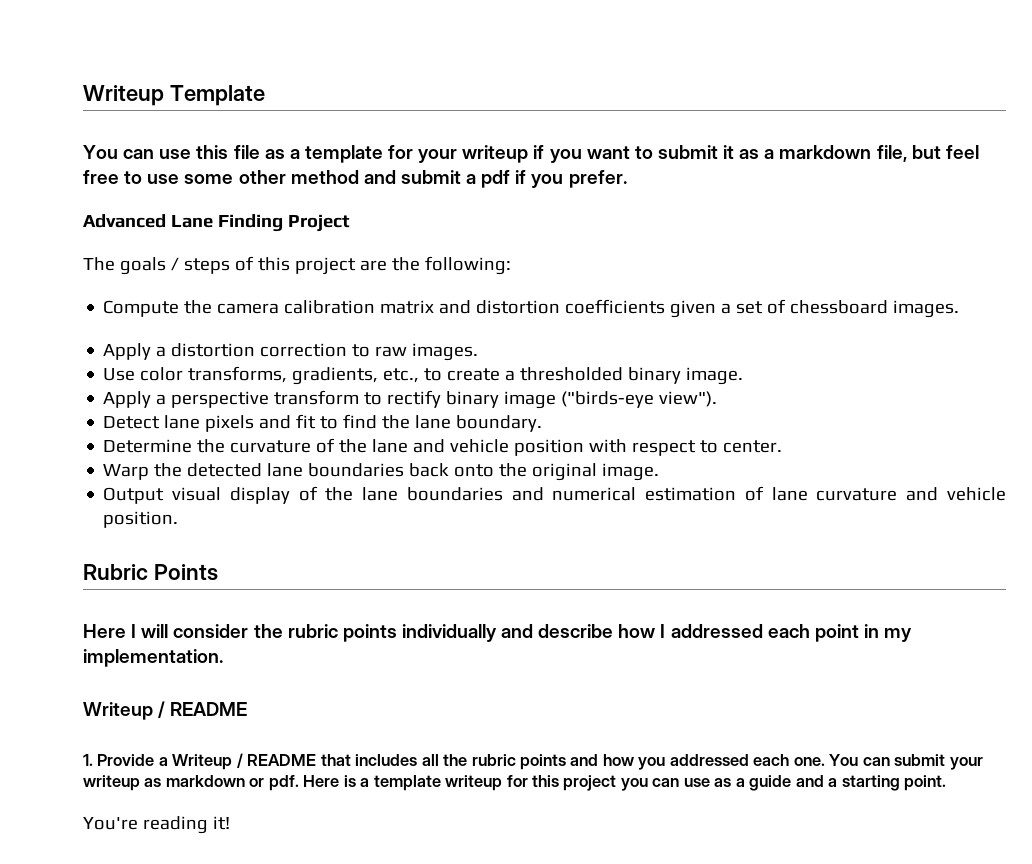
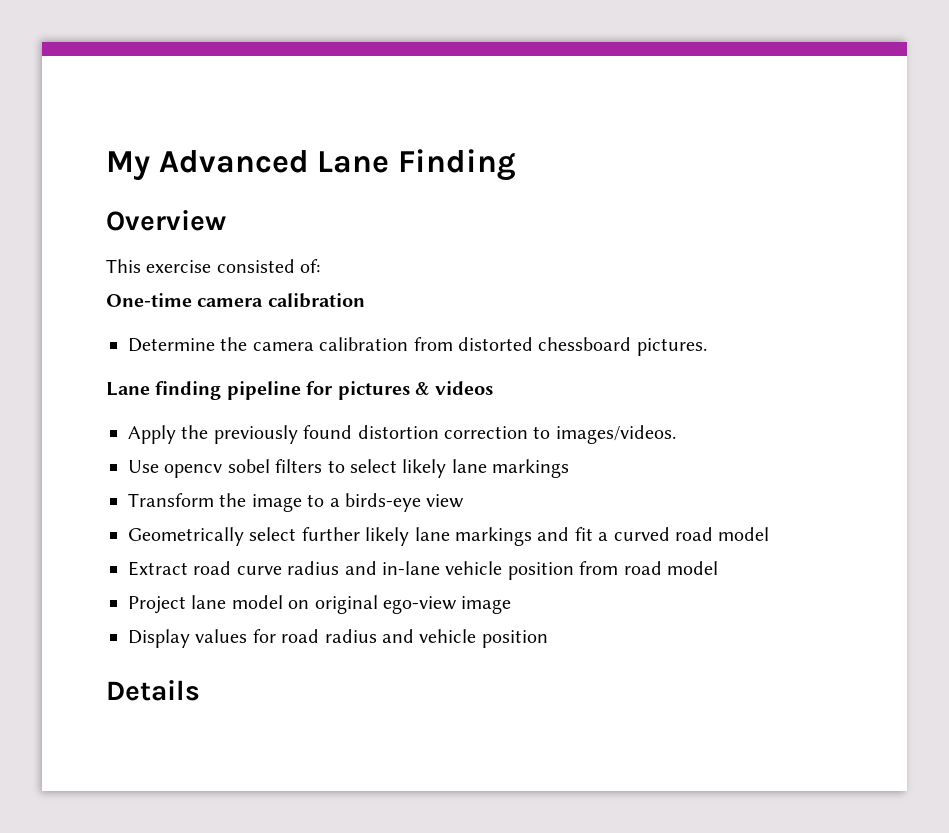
[83,85,265,106] [83,145,979,163] [83,170,627,188] [83,214,350,232] [83,256,511,275] [103,299,960,318] [103,343,167,360] Writeup Template // You can use this file as a template for your writeup if you want to submit it as a markdown file, but feel free to use some other method and submit a pdf if you prefer. // Advanced Lane Finding Project // The goals / steps of this project are the following: // Compute the camera calibration matrix and distortion coefficients given a set of chessboard images. // Apply a -> [106,149,516,181] [106,210,226,231] [106,259,321,273] [106,293,365,308] [128,337,707,356] [106,381,494,400] [128,425,353,444] My Advanced Lane Finding // Overview // This exercise consisted of: // One-time camera calibration // Determine the camera calibration from distorted chessboard pictures. // Lane finding pipeline for pictures & videos // Apply the previously found
[375,343,479,361] raw images. -> [555,425,676,444] images/videos.
[140,366,744,385] [103,390,718,409] [103,414,543,432] [103,438,783,456] [103,463,660,481] [103,486,1006,504] [103,511,179,528] [83,564,218,581] [83,624,913,642] [83,649,223,667] [83,701,248,720] [83,753,983,770] [83,775,947,791] [83,816,230,834] color transforms, gradients, etc., to create a thresholded binary image. // Apply a perspective transform to rectify binary image ("birds-eye view"). // Detect lane pixels and fit to find the lane boundary. // Determine the curvature of the lane and vehicle position with respect to center. // Warp the detected lane boundaries back onto the original image. // Output visual display of the lane boundaries and numerical estimation of lane curvature and vehicle position. // Rubric Points // Here I will consider the rubric points individually and describe how I addressed each point in my implementation. // Writeup / README // 1. Provide a Writeup / README that includes all the rubric points and how you addressed each one. You can submit your writeup as markdown or pdf. Here is a template writeup for this project you can use as a guide and a starting point. // You're reading it! -> [164,459,570,478] [128,493,465,512] [128,527,770,546] [128,561,718,580] [128,595,512,614] [128,629,548,648] [106,680,200,701] opencv sobel filters to select likely lane markings // Transform the image to a birds-eye view // Geometrically select further likely lane markings and fit a curved road model // Extract road curve radius and in-lane vehicle position from road model // Project lane model on original ego-view image // Display values for road radius and vehicle position // Details

